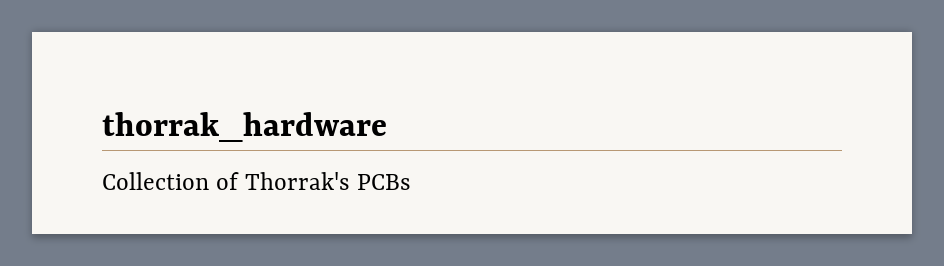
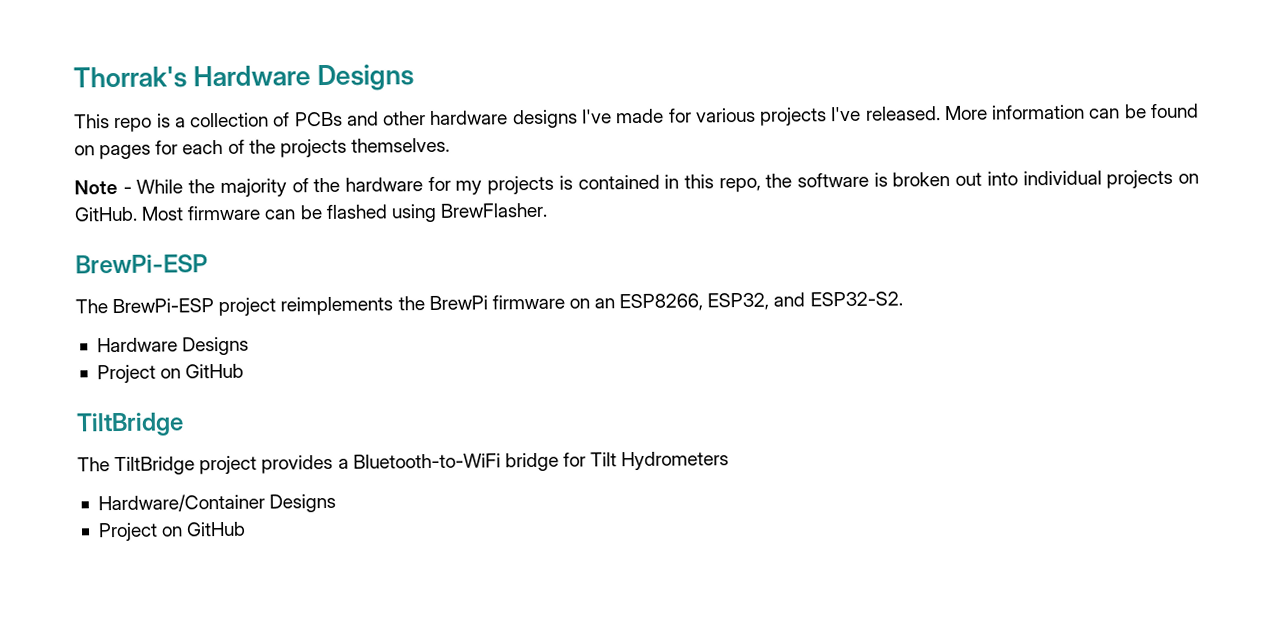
[102,112,387,142] [102,172,412,190] thorrak_hardware // Collection of Thorrak's PCBs -> [73,64,415,92] [74,103,1199,133] [74,137,450,160] [74,169,1199,198] [74,202,548,223] [75,254,208,274] [75,291,903,317] [96,336,250,356] [96,363,245,384] [76,412,184,437] [77,451,730,476] [97,493,337,513] [97,521,247,542] Thorrak's Hardware Designs // This repo is a collection of PCBs and other hardware designs I've made for various projects I've released. More information can be found on pages for each of the projects themselves. // Note - While the majority of the hardware for my projects is contained in this repo, the software is broken out into individual projects on GitHub. Most firmware can be flashed using BrewFlasher. // BrewPi-ESP // The BrewPi-ESP project reimplements the BrewPi firmware on an ESP8266, ESP32, and ESP32-S2. // Hardware Designs // Project on GitHub // TiltBridge // The TiltBridge project provides a Bluetooth-to-WiFi bridge for Tilt Hydrometers // Hardware/Container Designs // Project on GitHub

